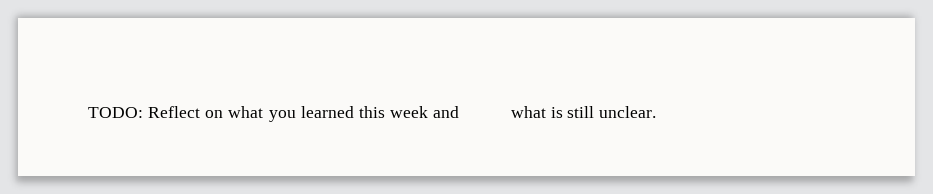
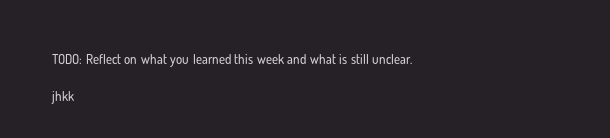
(657, 112) none -> [51,91,74,104] // jhkk

